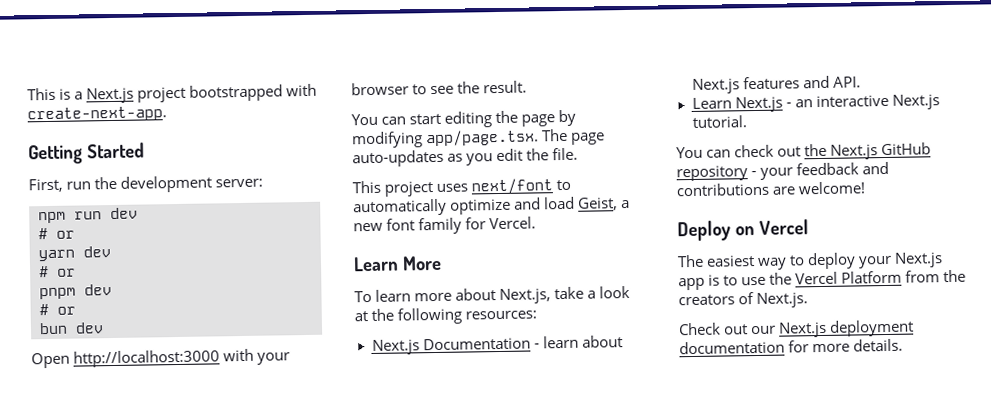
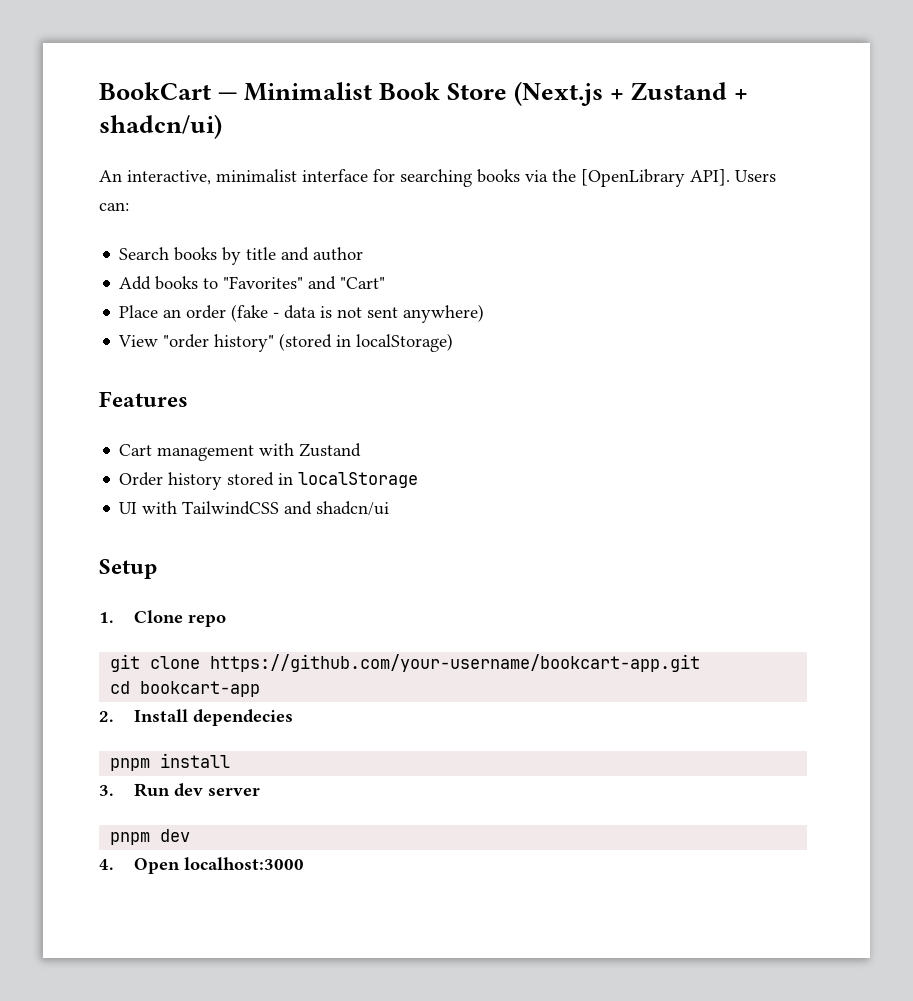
[27,83,318,104] [27,106,167,123] [28,142,145,165] [28,175,264,193] [38,207,138,224] [38,228,75,240] [38,246,111,262] [39,266,76,278] [39,284,112,300] [39,304,76,316] [39,322,104,335] [31,348,291,369] [351,80,528,96] [351,109,577,128] [351,128,606,149] [352,147,579,168] [352,178,572,197] [353,196,631,217] [353,216,537,235] [353,255,442,272] [354,285,631,304] [354,307,538,325] [371,335,623,355] [691,75,861,94] [691,94,940,113] [691,115,747,128] [676,142,932,160] [676,161,890,182] [676,181,866,197] [677,219,809,242] [677,252,944,270] [678,269,967,291] [678,292,809,309] [678,319,915,338] [679,338,904,355] This is a Next.js project bootstrapped with create-next-app. // Getting Started // First, run the development server: // npm run dev // # or // yarn dev // # or // pnpm dev // # or // bun dev // Open http://localhost:3000 with your browser to see the result. // You can start editing the page by modifying app/page.tsx. The page auto-updates as you edit the file. // This project uses next/font to automatically optimize and load Geist, a new font family for Vercel. // Learn More // To learn more about Next.js, take a look at the following resources: // Next.js Documentation - learn about Next.js features and API. // Learn Next.js - an interactive Next.js tutorial. // You can check out the Next.js GitHub repository - your feedback and contributions are welcome! // Deploy on Vercel // The easiest way to deploy your Next.js app is to use the Vercel Platform from the creators of Next.js. // Check out our Next.js deployment documentation for more details. -> [99,81,749,106] [99,114,222,139] [99,169,776,187] [99,202,129,211] [119,247,364,265] [119,276,386,290] [119,304,485,323] [118,333,454,352] [99,391,188,407] [119,443,362,461] [119,472,419,490] [119,501,390,516] [99,559,157,579] [99,610,226,627] [110,654,701,672] [110,681,261,697] [99,709,293,726] [110,753,231,771] [99,783,260,797] [110,829,191,845] [99,857,304,874] BookCart — Minimalist Book Store (Next.js + Zustand + shadcn/ui) // An interactive, minimalist interface for searching books via the [OpenLibrary API]. Users can: // Search books by title and author // Add books to "Favorites" and "Cart" // Place an order (fake - data is not sent anywhere) // View "order history" (stored in localStorage) // Features // Cart management with Zustand // Order history stored in localStorage // UI with TailwindCSS and shadcn/ui // Setup // 1. Clone repo // git clone https://github.com/your-username/bookcart-app.git // cd bookcart-app // 2. Install dependecies // pnpm install // 3. Run dev server // pnpm dev // 4. Open localhost:3000

